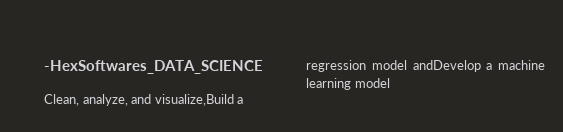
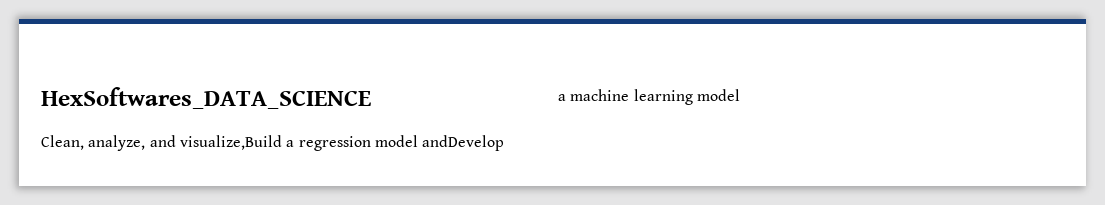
[44,60,263,74] -HexSoftwares_DATA_SCIENCE -> [41,87,371,109] HexSoftwares_DATA_SCIENCE

